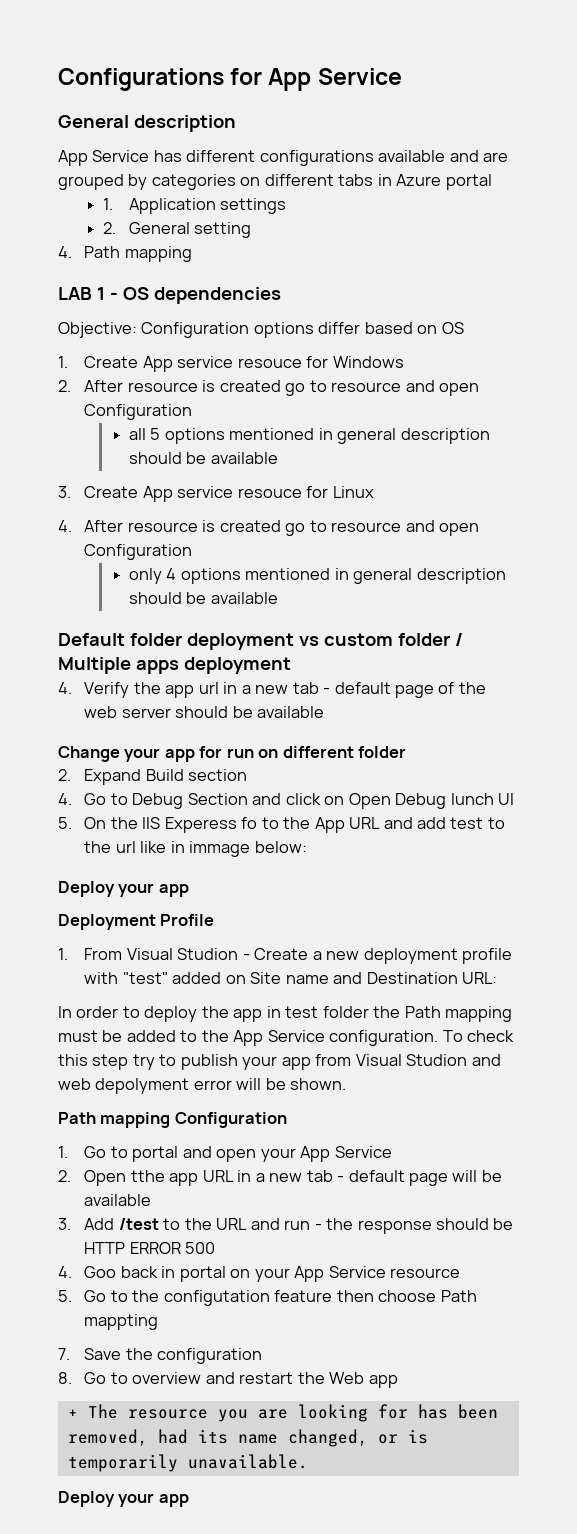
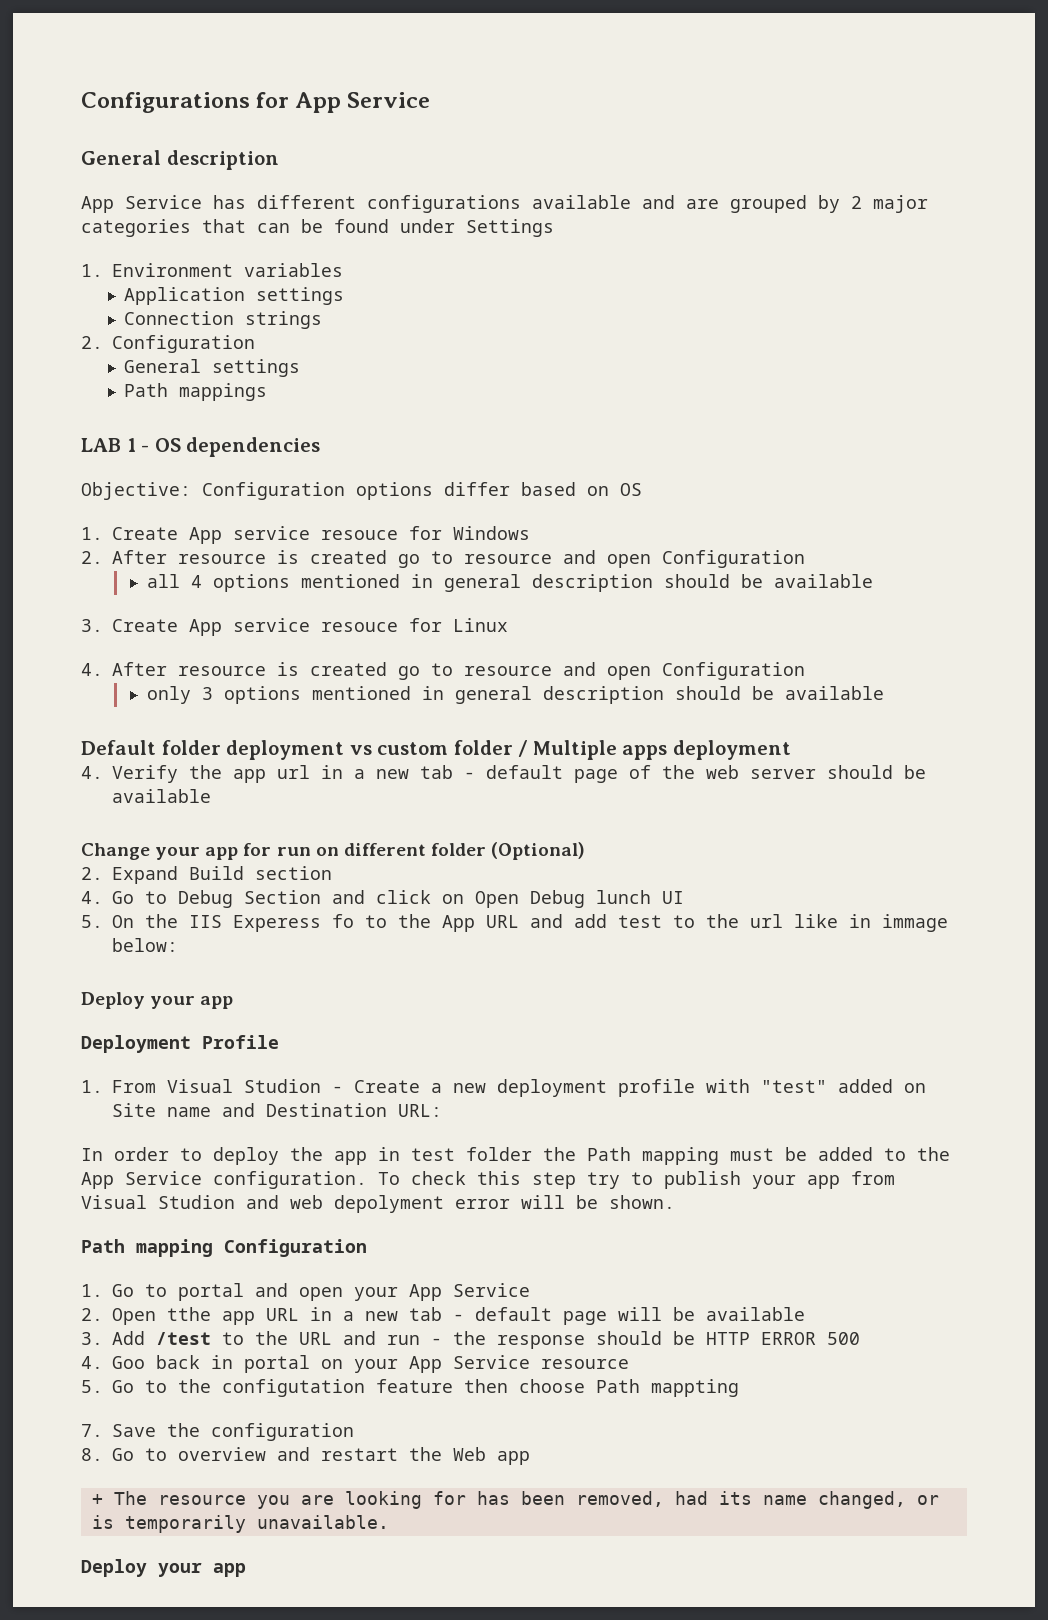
[151,174,492,190] [102,198,113,210] categories on different tabs in Azure portal // 1. -> [851,195,928,213] [81,219,554,237] [81,263,343,277] 2 major categories that can be found under Settings // 1. Environment variables //
[102,222,252,238] [58,246,192,262] 2. General setting // 4. Path mapping -> [123,311,322,329] [81,335,255,353] [123,359,300,377] [123,383,267,401] Connection strings // 2. Configuration // General settings // Path mappings
[150,428,161,440] 5 -> [190,575,202,588] 4
[166,568,177,580] 4 -> [201,687,213,700] 3
(407, 752) none -> [491,842,586,860] (Optional)

